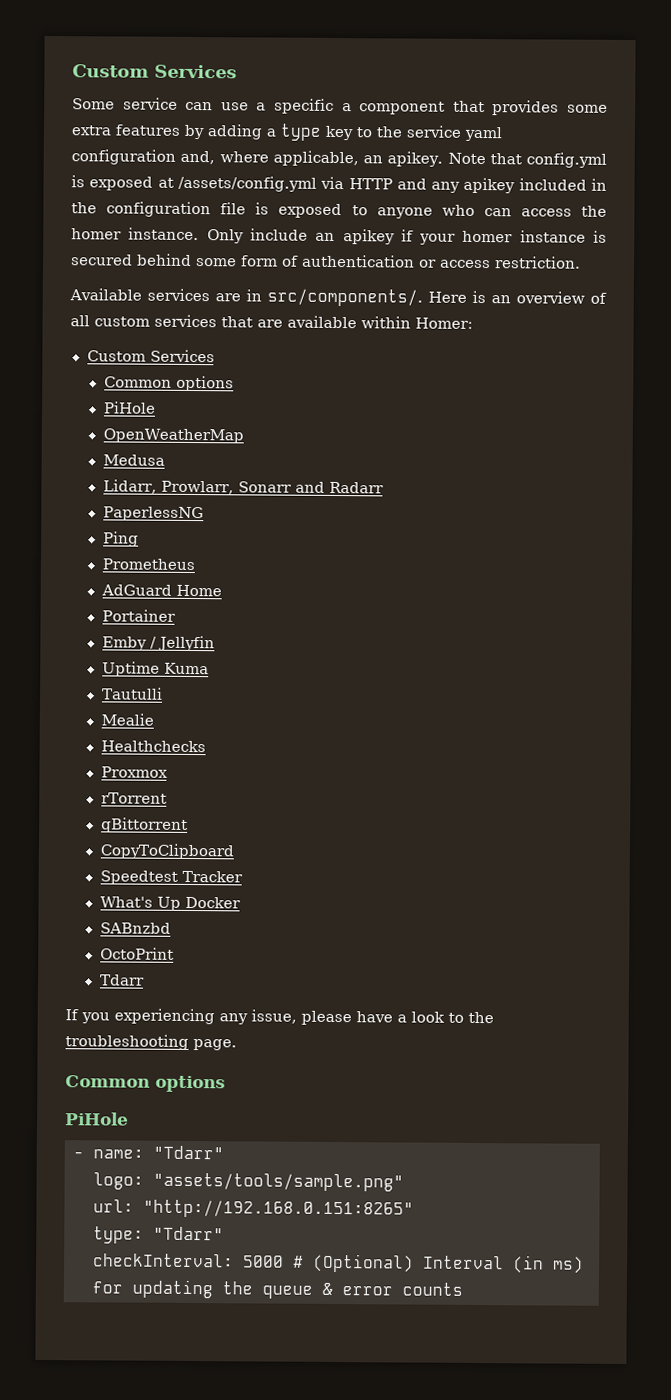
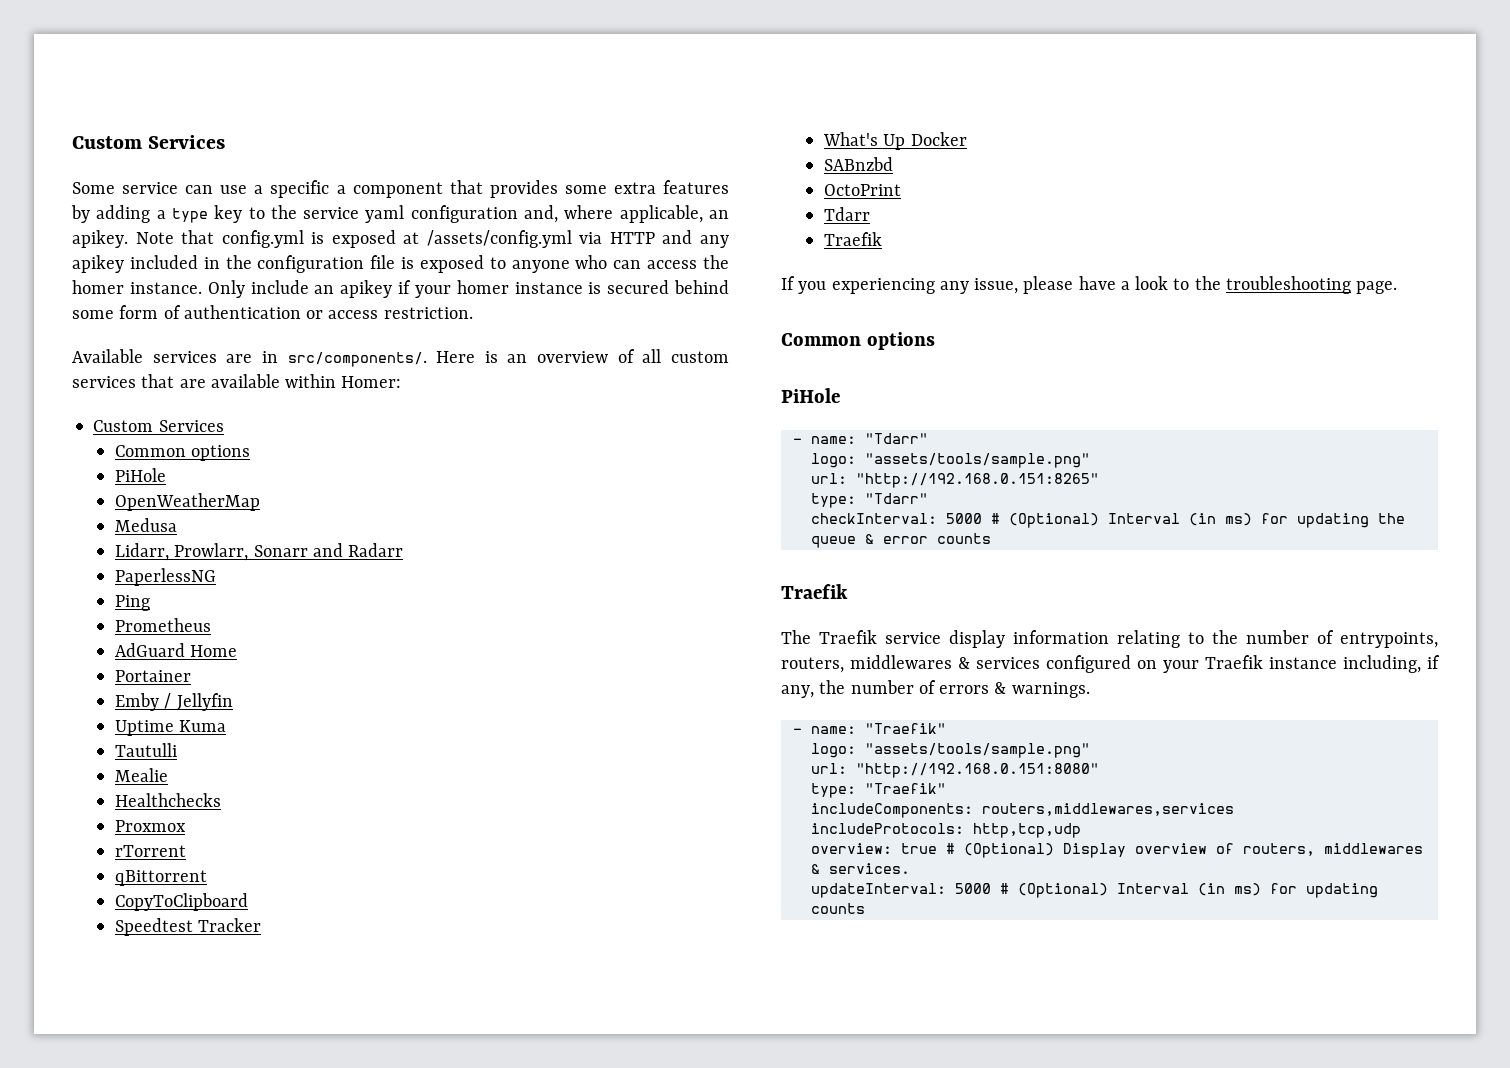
(145, 980) none -> [824,232,883,246] // Traefik
(463, 1289) none -> [781,584,848,599] [781,630,1438,648] [781,655,1440,673] [781,680,1090,698] [792,723,946,734] [810,743,1090,758] [810,763,1099,778] [810,783,946,798] [810,803,1234,818] [810,823,1081,838] [810,843,1423,858] [810,863,910,874] [810,883,1378,898] [810,903,865,914] // Traefik // The Traefik service display information relating to the number of entrypoints, routers, middlewares & services configured on your Traefik instance including, if any, the number of errors & warnings. // - name: "Traefik" // logo: "assets/tools/sample.png" // url: "http://192.168.0.151:8080" // type: "Traefik" // includeComponents: routers,middlewares,services // includeProtocols: http,tcp,udp // overview: true # (Optional) Display overview of routers, middlewares & services. // updateInterval: 5000 # (Optional) Interval (in ms) for updating counts

